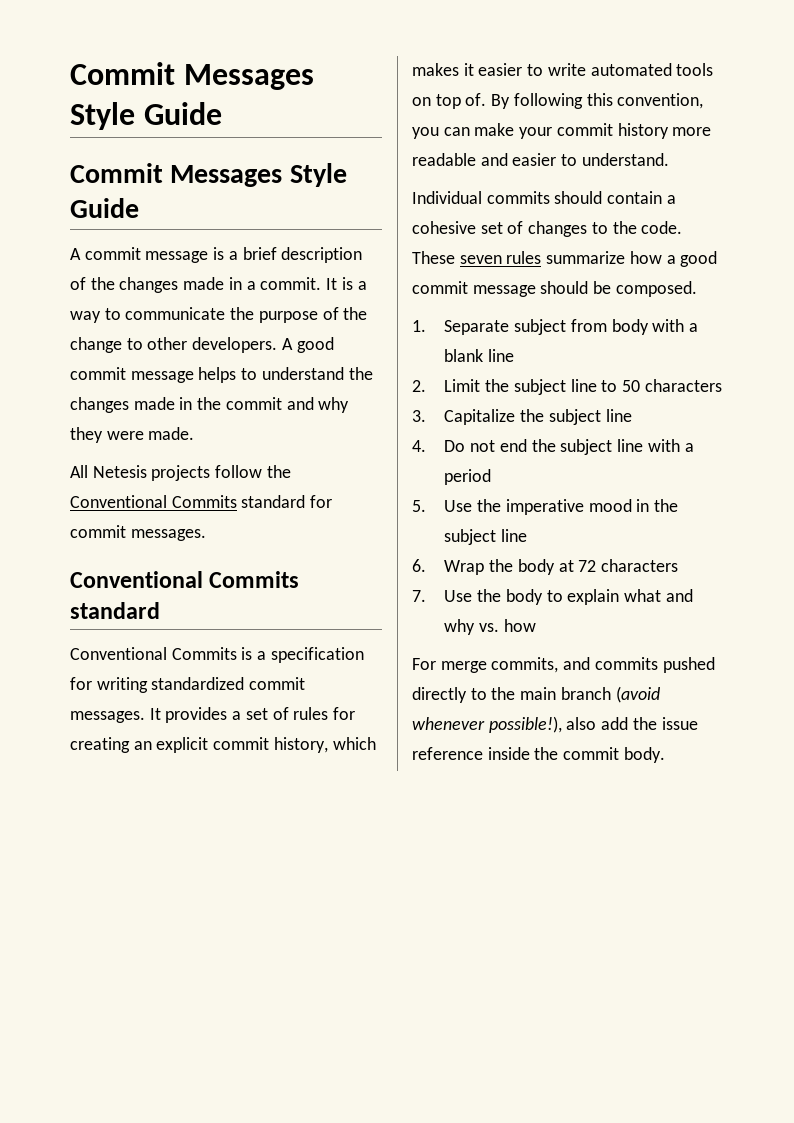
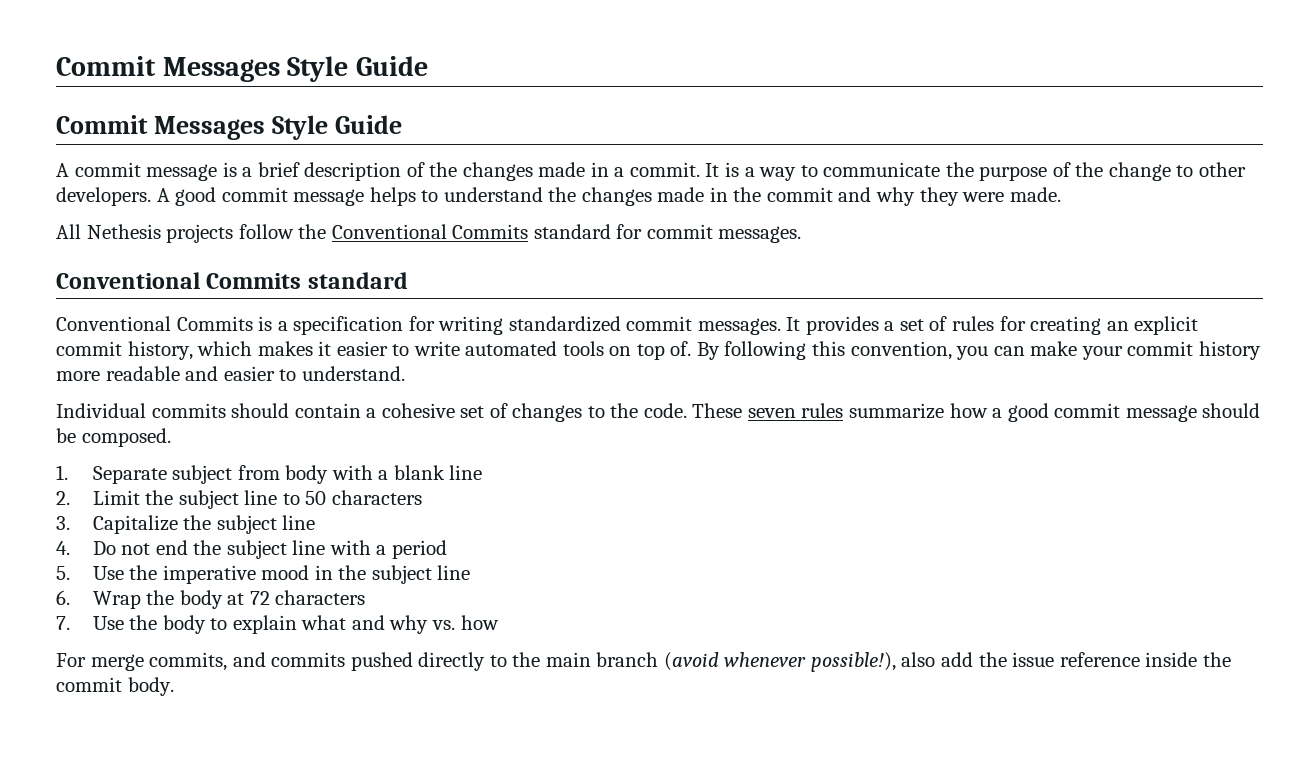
[92,465,147,478] Netesis -> [86,224,161,239] Nethesis

